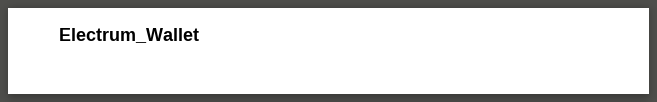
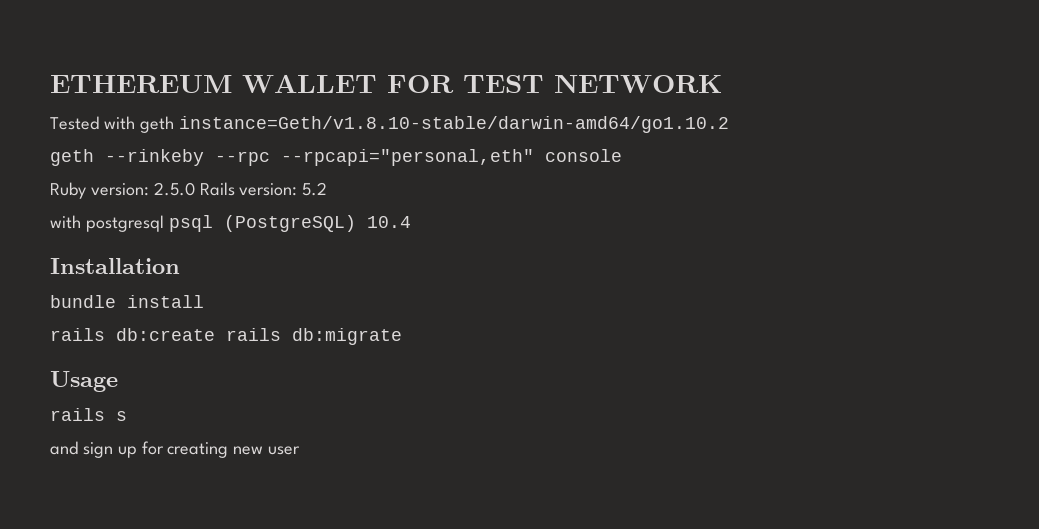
[59,28,199,43] Electrum_Wallet -> [50,74,722,93] [50,116,729,133] [50,149,622,166] [50,182,328,199] [50,215,411,232] [50,258,180,274] [50,295,204,308] [50,328,402,345] [50,371,118,392] [50,408,127,421] [50,441,301,458] ETHEREUM WALLET FOR TEST NETWORK // Tested with geth instance=Geth/v1.8.10-stable/darwin-amd64/go1.10.2 // geth --rinkeby --rpc --rpcapi="personal,eth" console // Ruby version: 2.5.0 Rails version: 5.2 // with postgresql psql (PostgreSQL) 10.4 // Installation // bundle install // rails db:create rails db:migrate // Usage // rails s // and sign up for creating new user

